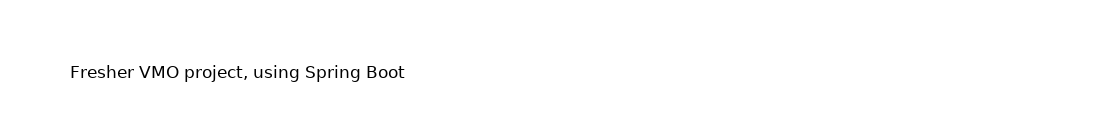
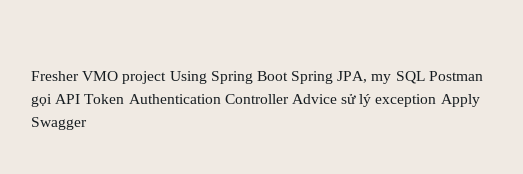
[183,65,405,82] project, using Spring Boot -> [122,71,483,84] [31,94,480,107] [31,117,87,130] project Using Spring Boot Spring JPA, my SQL Postman gọi API Token Authentication Controller Advice sử lý exception Apply Swagger

